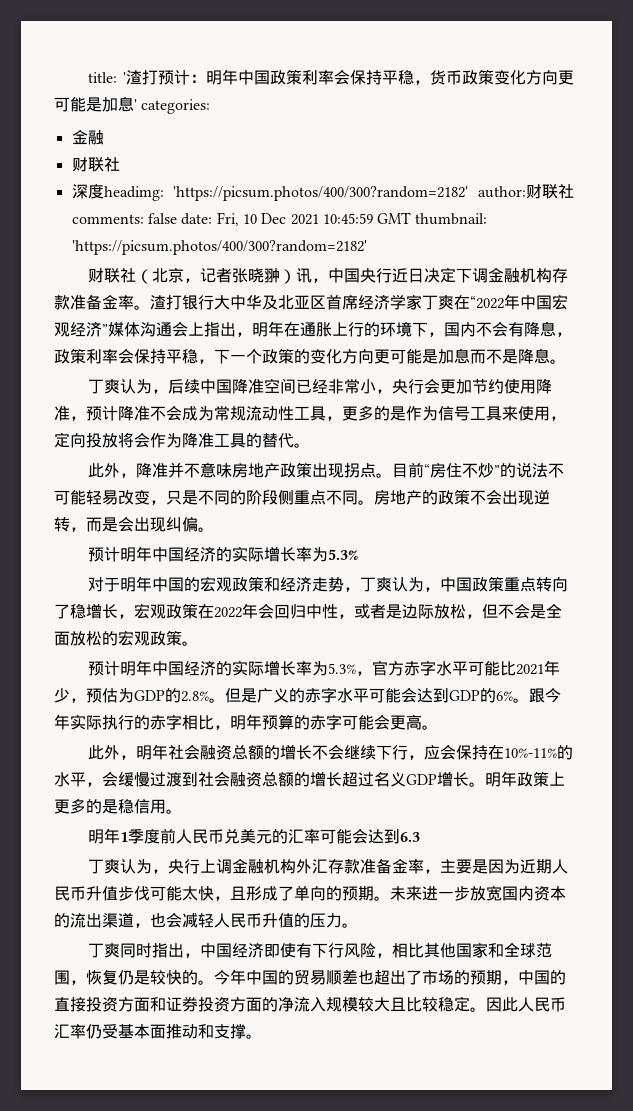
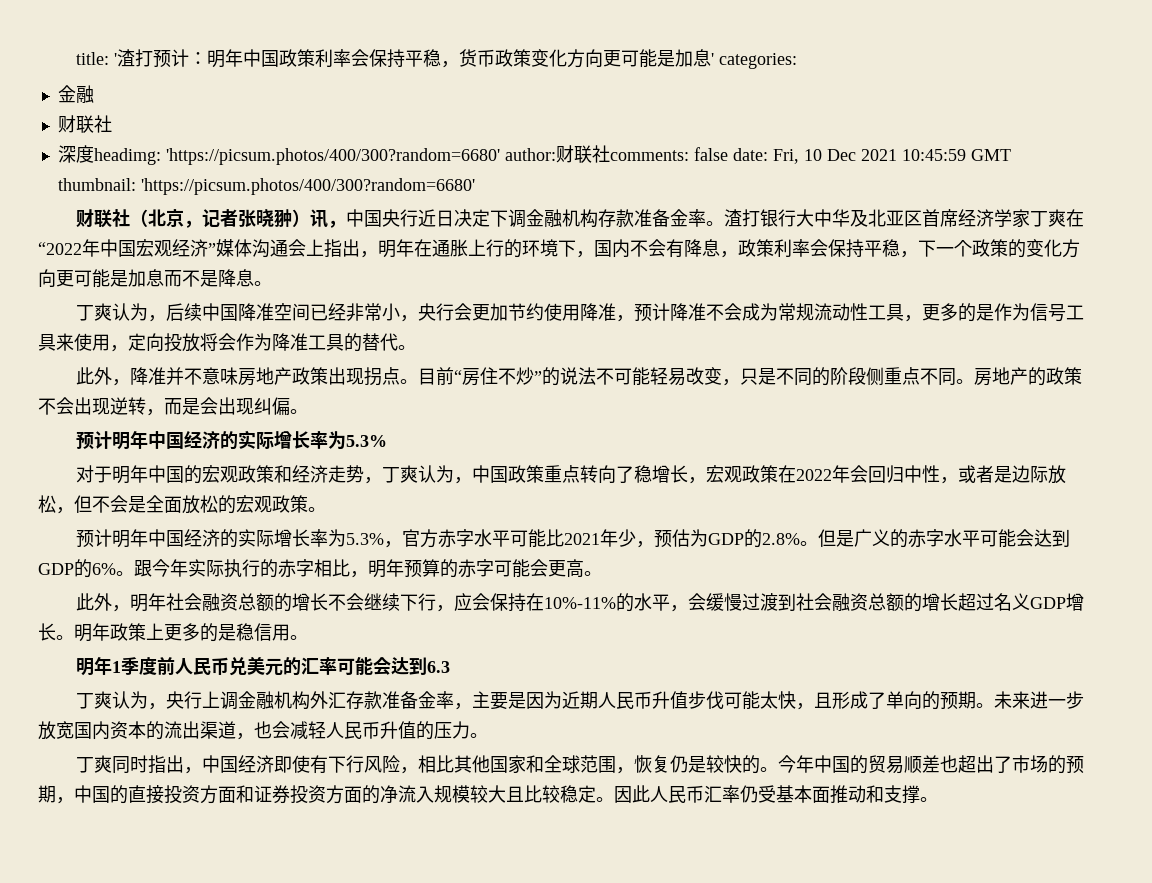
[173,186,469,201] 'https://picsum.photos/400/300?random=2182' -> [165,148,500,165] 'https://picsum.photos/400/300?random=6680'
[71,240,367,255] 'https://picsum.photos/400/300?random=2182' -> [140,178,475,195] 'https://picsum.photos/400/300?random=6680'

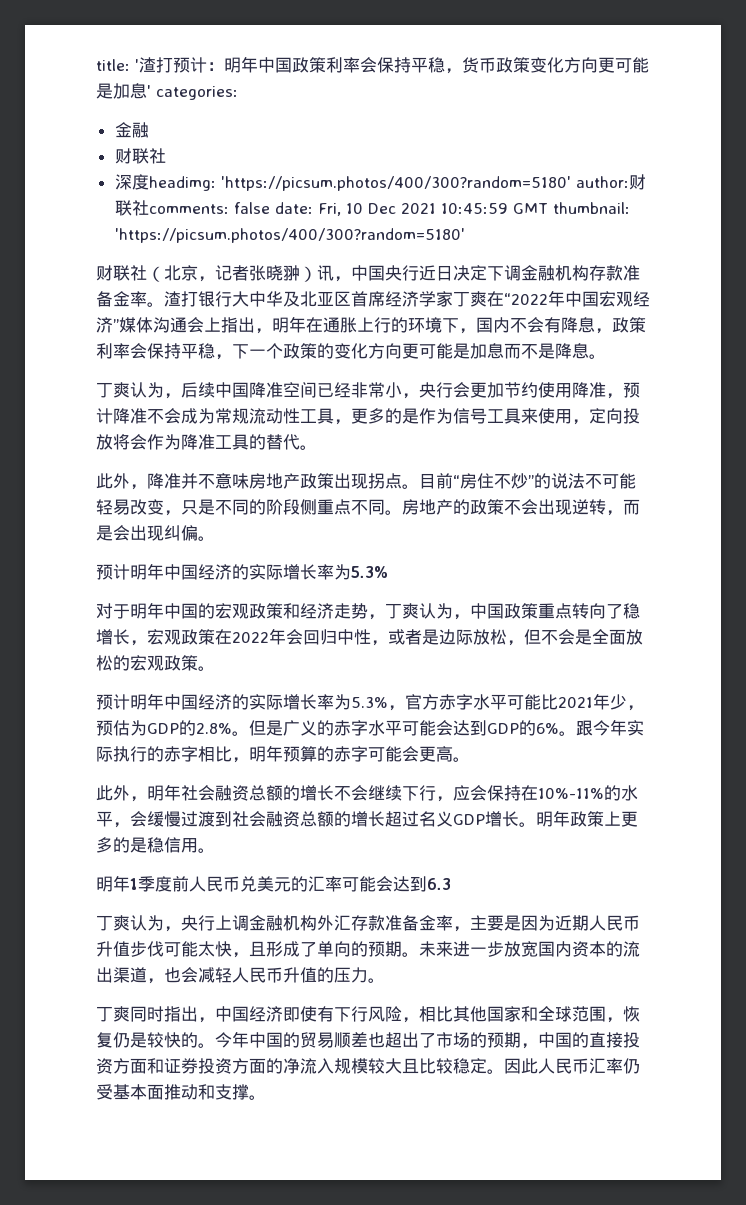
[165,148,500,165] 'https://picsum.photos/400/300?random=6680' -> [220,176,571,191] 'https://picsum.photos/400/300?random=5180'
[140,178,475,195] 'https://picsum.photos/400/300?random=6680' -> [114,228,465,243] 'https://picsum.photos/400/300?random=5180'

